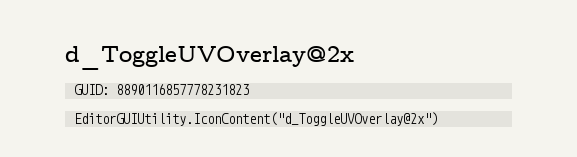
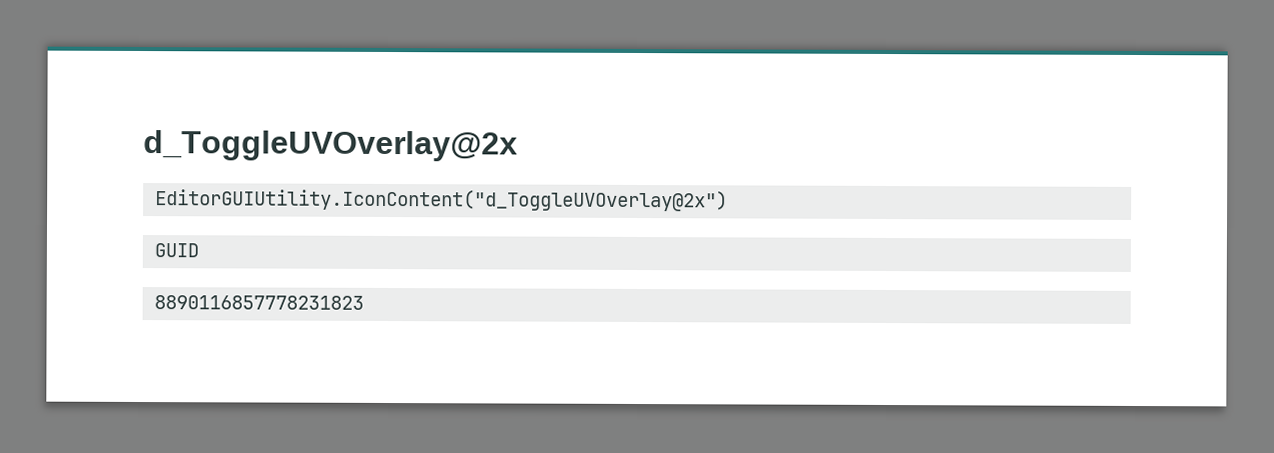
[74,84,110,95] GUID: -> [154,189,728,212] [153,243,199,258] EditorGUIUtility.IconContent("d_ToggleUVOverlay@2x") // GUID //
[74,112,439,126] // EditorGUIUtility.IconContent("d_ToggleUVOverlay@2x") -> (364, 302) none

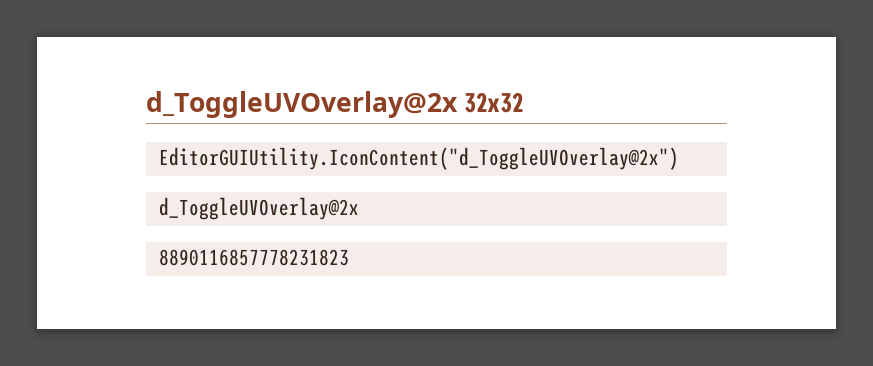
[143,130,518,162] d_ToggleUVOverlay@2x -> [146,91,525,118] d_ToggleUVOverlay@2x 32x32
[153,243,199,258] GUID -> [158,197,359,220] d_ToggleUVOverlay@2x

